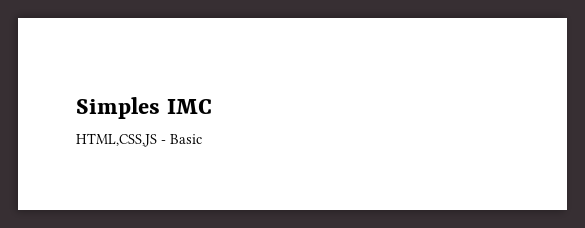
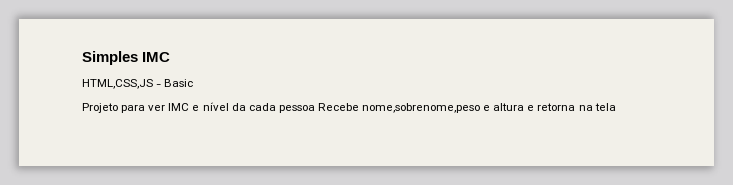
(202, 139) none -> [82,102,616,113] // Projeto para ver IMC e nível da cada pessoa Recebe nome,sobrenome,peso e altura e retorna na tela

